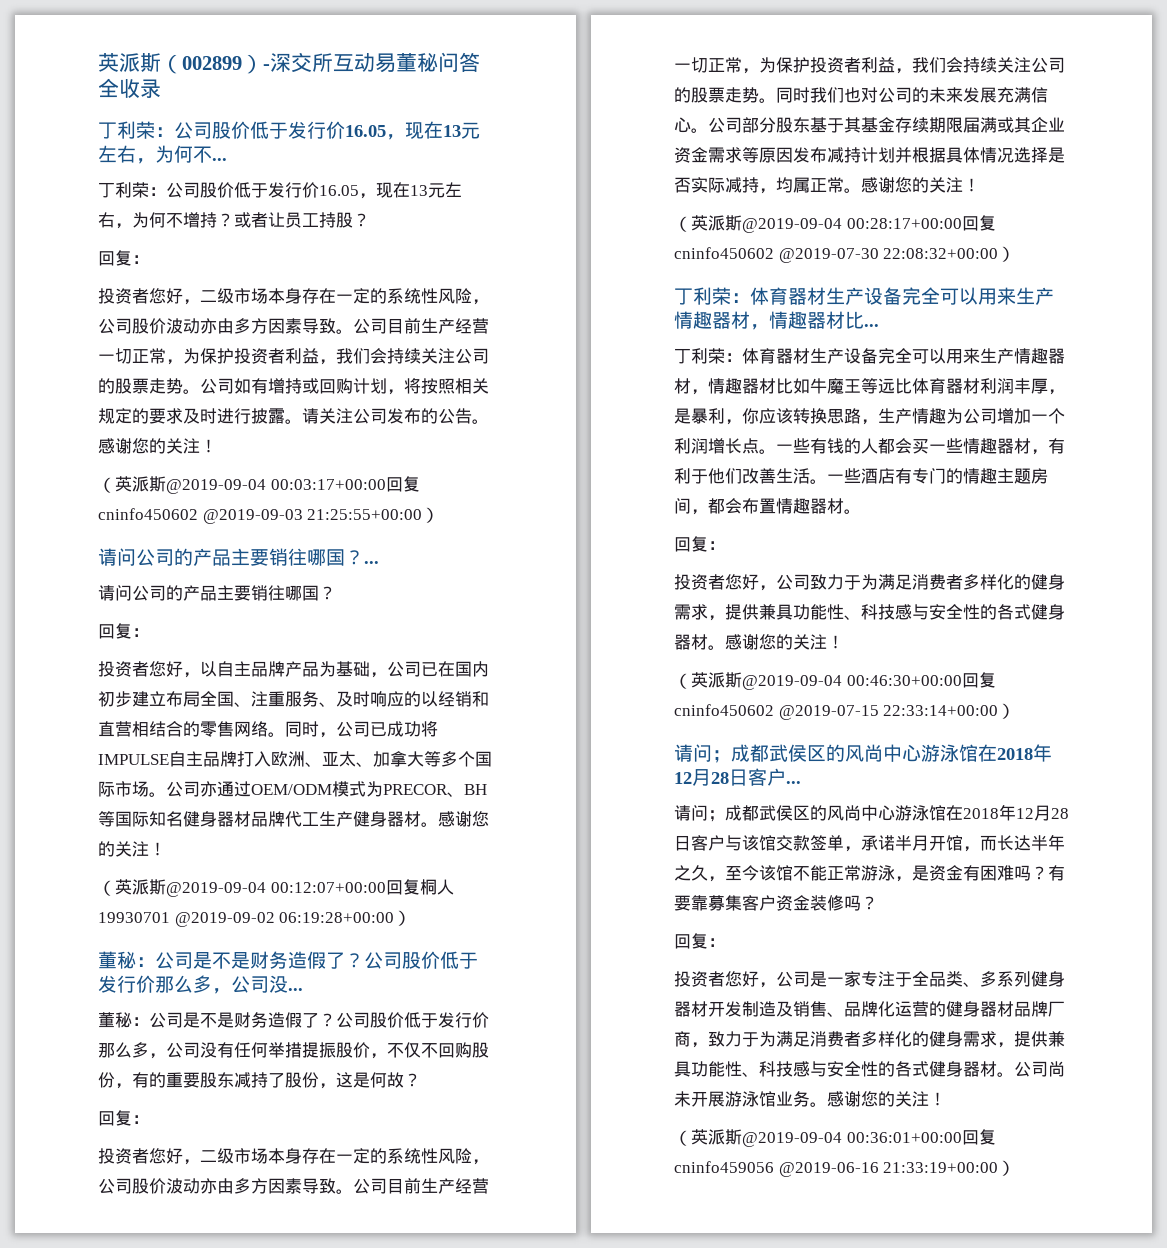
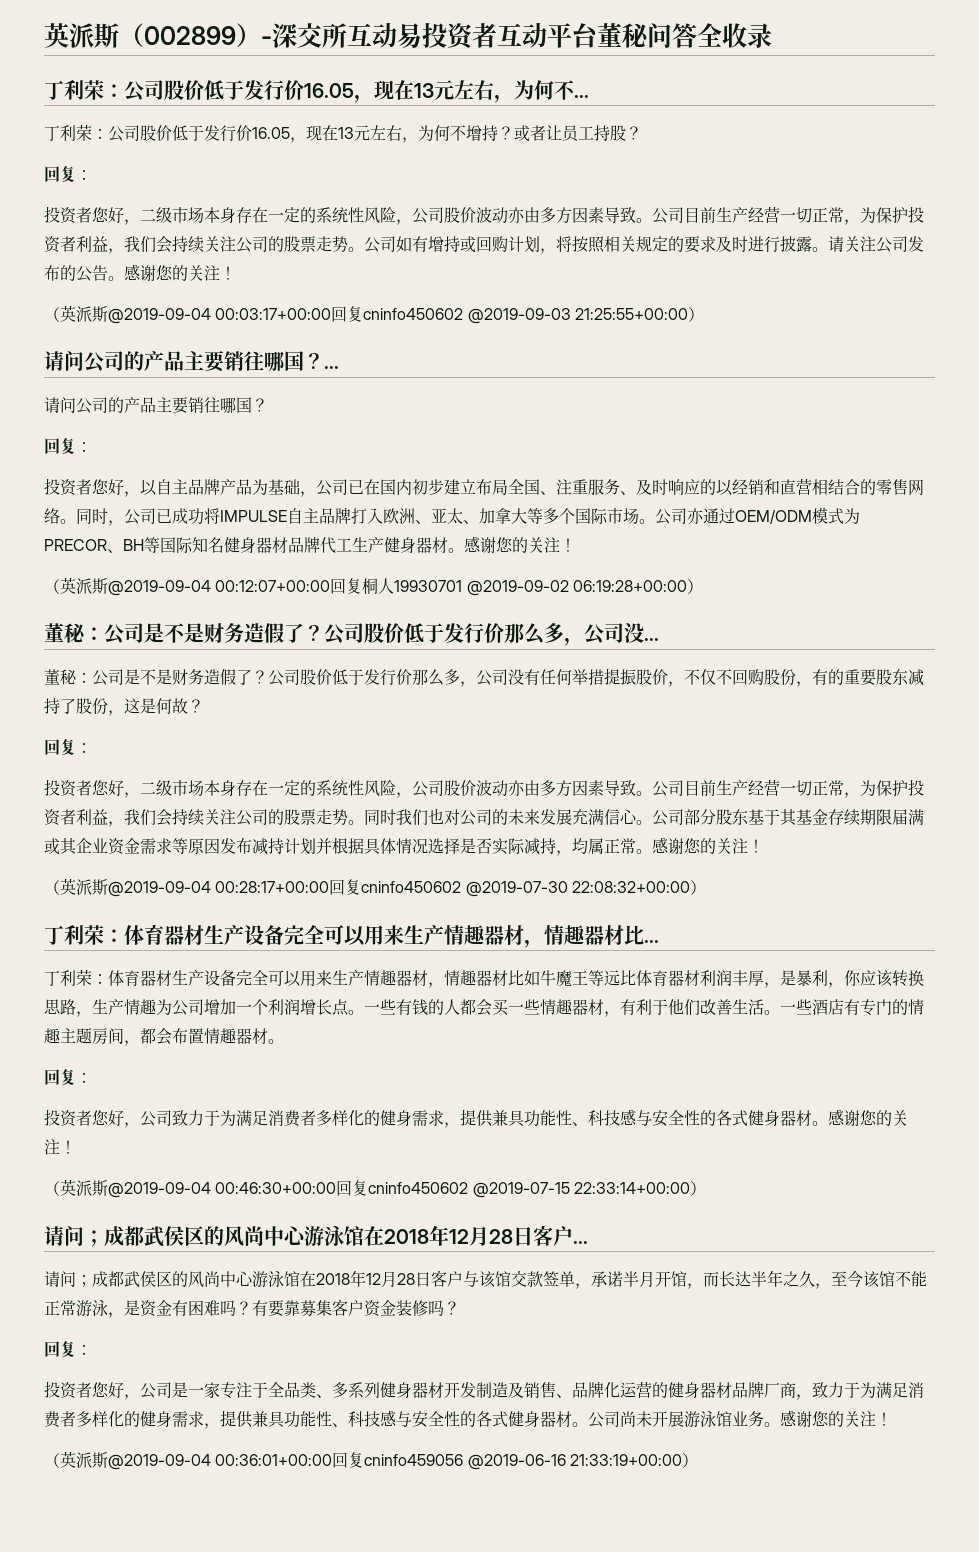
(396, 63) none -> [422,23,598,50] 投资者互动平台

